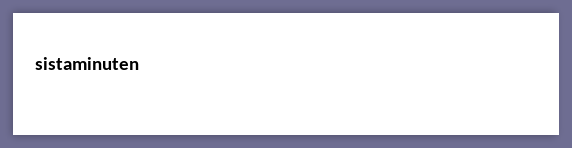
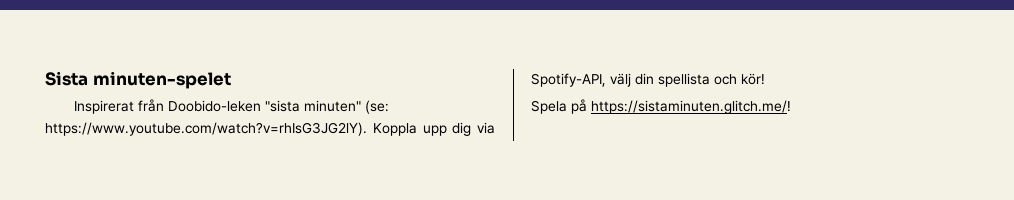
[35,57,139,70] sistaminuten -> [45,71,231,89] [74,99,390,114] [45,122,495,136] [531,73,765,87] [531,99,791,114] Sista minuten-spelet // Inspirerat från Doobido-leken "sista minuten" (se: https://www.youtube.com/watch?v=rhIsG3JG2lY). Koppla upp dig via Spotify-API, välj din spellista och kör! // Spela på https://sistaminuten.glitch.me/!

